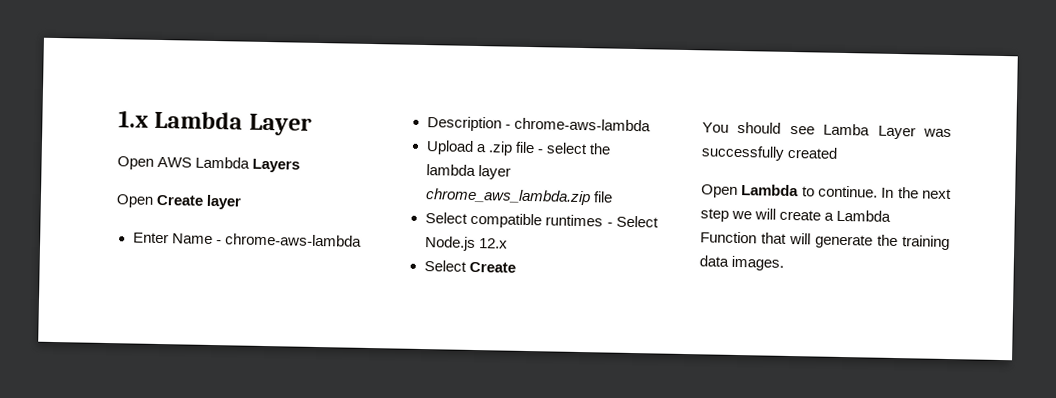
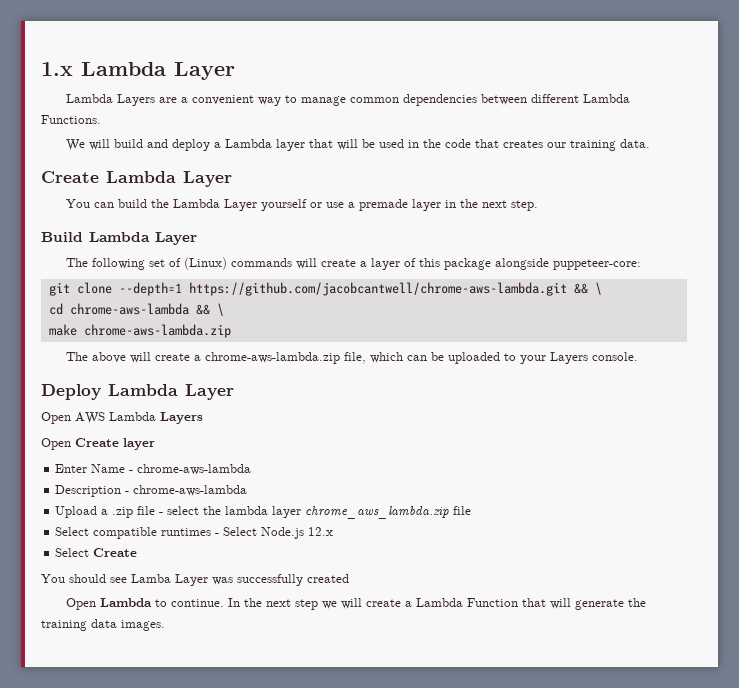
(312, 124) none -> [65,94,630,106] [41,115,101,124] [65,139,650,151] [41,171,232,187] [65,199,538,211] [41,232,197,245] [65,257,641,270] [48,282,602,296] [48,303,224,316] [48,324,231,338] [65,352,638,364] [41,384,234,400] // Lambda Layers are a convenient way to manage common dependencies between different Lambda Functions. // We will build and deploy a Lambda layer that will be used in the code that creates our training data. // Create Lambda Layer // You can build the Lambda Layer yourself or use a premade layer in the next step. // Build Lambda Layer // The following set of (Linux) commands will create a layer of this package alongside puppeteer-core: // git clone --depth=1 https://github.com/jacobcantwell/chrome-aws-lambda.git && \ // cd chrome-aws-lambda && \ // make chrome-aws-lambda.zip // The above will create a chrome-aws-lambda.zip file, which can be uploaded to your Layers console. // Deploy Lambda Layer

